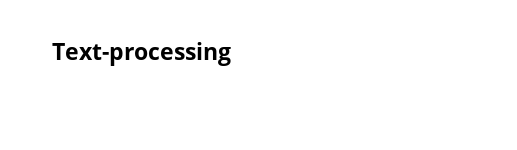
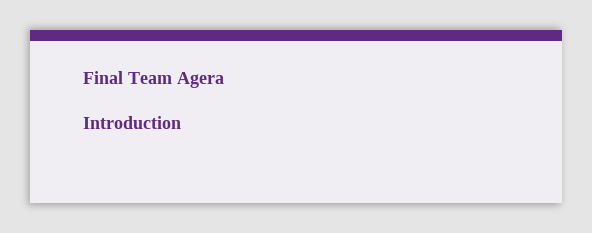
[52,42,231,66] Text-processing -> [83,71,224,88] [83,116,181,129] Final Team Agera // Introduction

